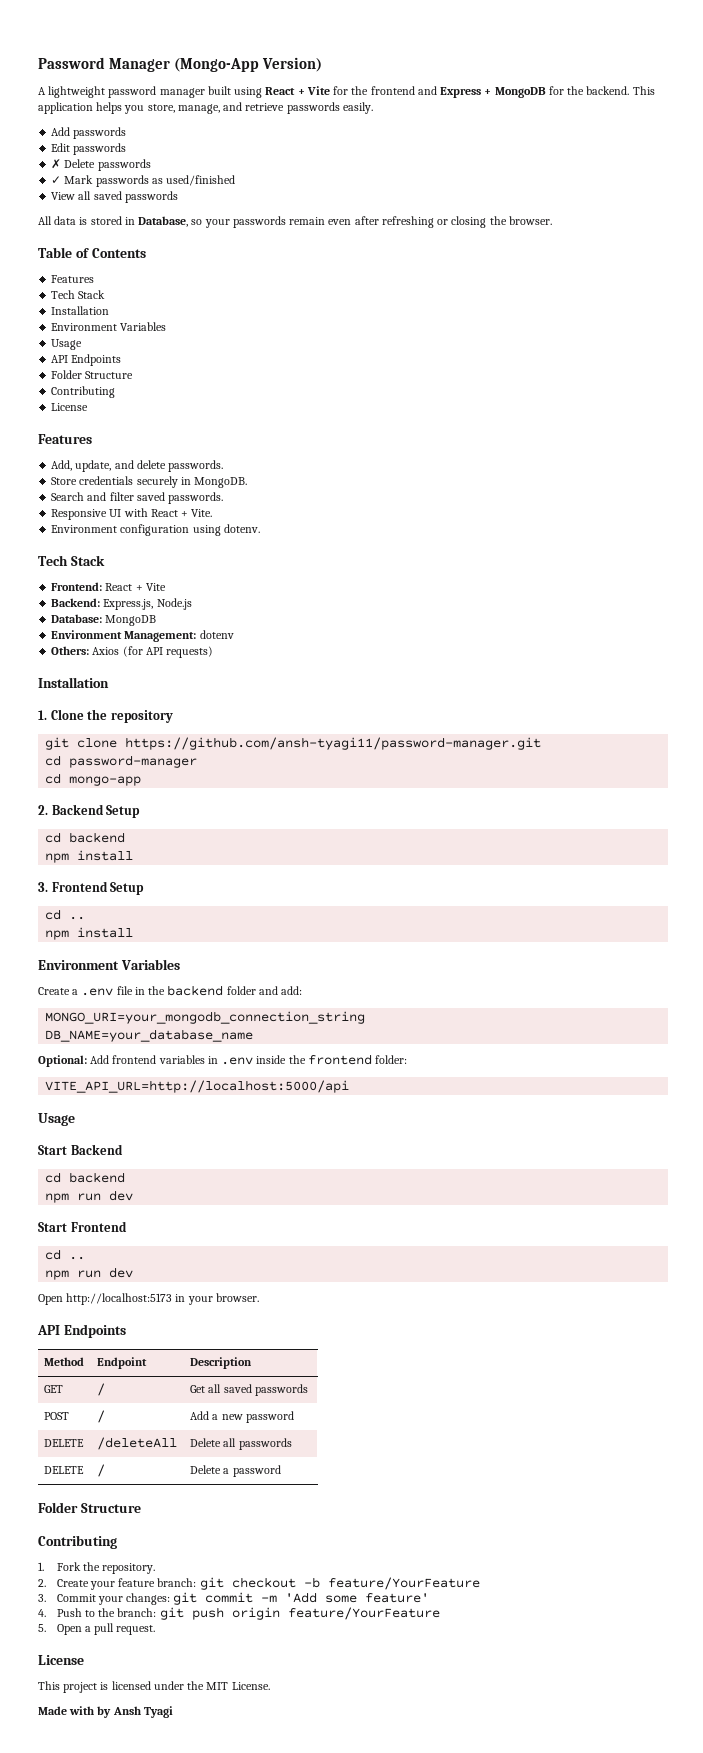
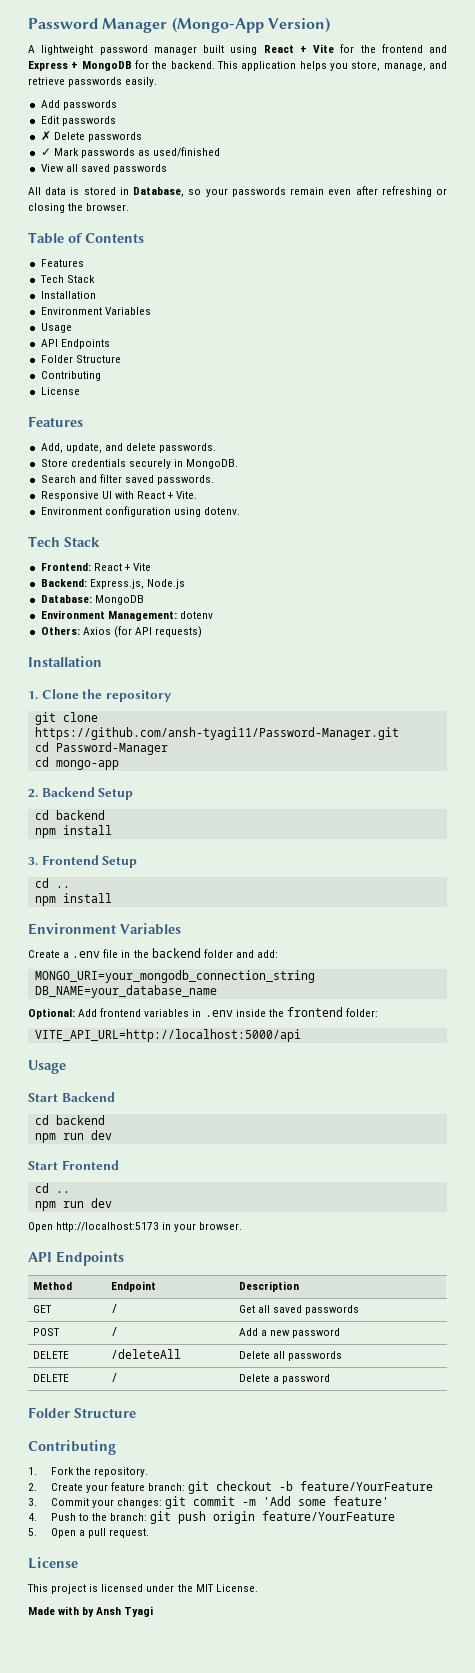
[125,737,542,750] [45,755,198,768] https://github.com/ansh-tyagi11/password-manager.git // cd password-manager -> [34,727,399,740] [34,742,168,755] https://github.com/ansh-tyagi11/Password-Manager.git // cd Password-Manager

